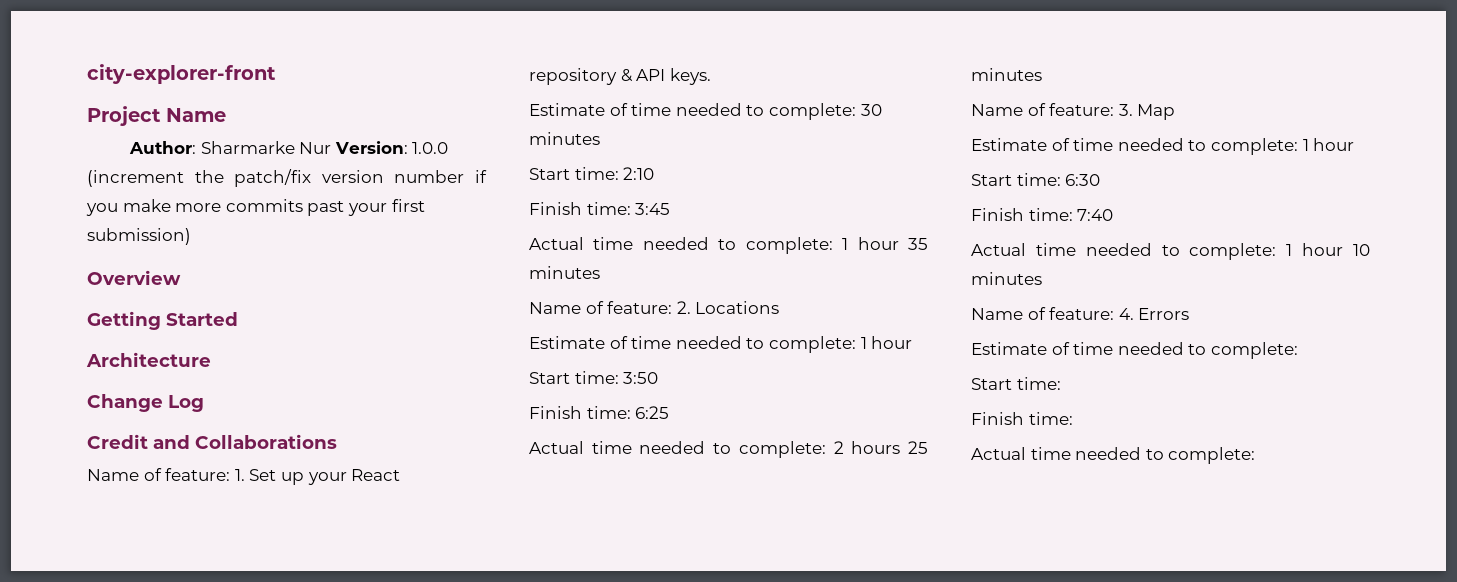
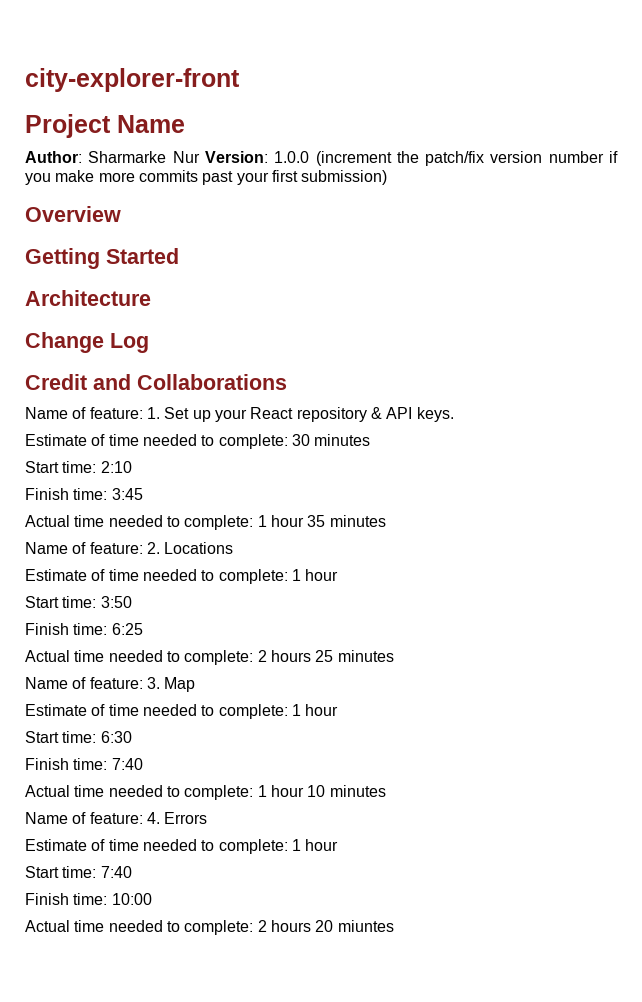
[971,377,1061,390] [971,412,1073,425] [971,447,1256,464] // Start time: // Finish time: // Actual time needed to complete: -> [291,839,339,851] [25,866,132,878] [25,893,152,905] [25,920,394,935] 1 hour // Start time: 7:40 // Finish time: 10:00 // Actual time needed to complete: 2 hours 20 miuntes

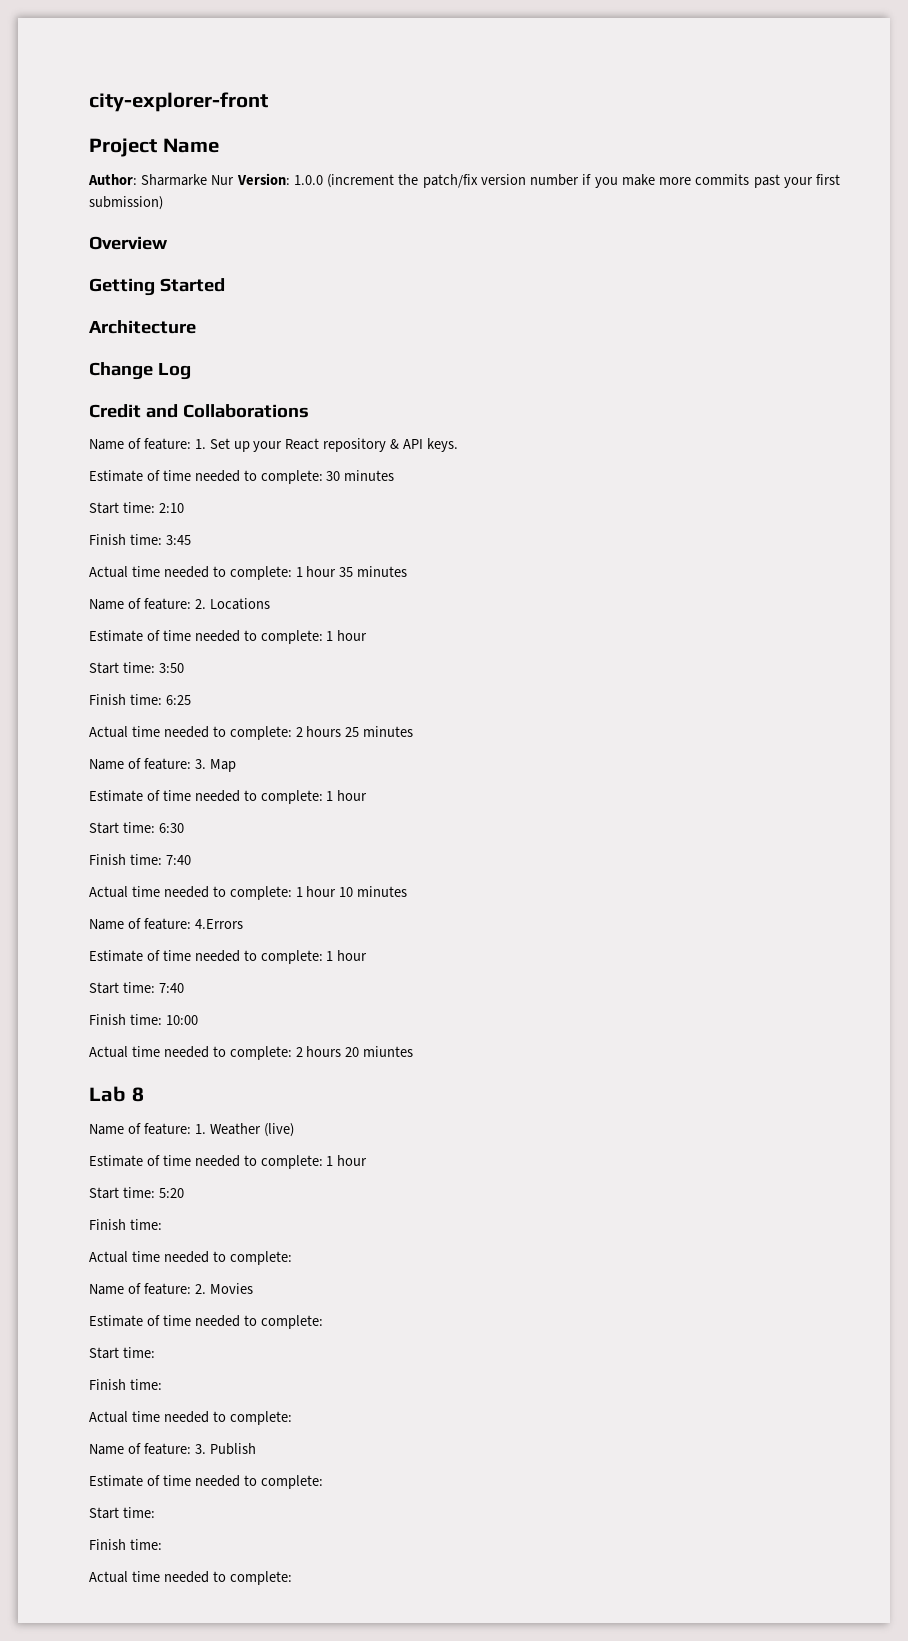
[146,812,208,824] 4. Errors -> [194,919,243,929] 4.Errors
(394, 926) none -> [89,1086,144,1102] [89,1123,294,1137] [89,1155,368,1169] [89,1187,184,1199] [89,1219,162,1230] [89,1251,292,1265] [89,1283,253,1295] [89,1315,323,1329] [89,1347,155,1359] [89,1379,162,1390] [89,1411,292,1425] [89,1443,256,1455] [89,1475,323,1489] [89,1507,155,1519] [89,1539,162,1550] [89,1571,292,1585] // Lab 8 // Name of feature: 1. Weather (live) // Estimate of time needed to complete: 1 hour // Start time: 5:20 // Finish time: // Actual time needed to complete: // Name of feature: 2. Movies // Estimate of time needed to complete: // Start time: // Finish time: // Actual time needed to complete: // Name of feature: 3. Publish // Estimate of time needed to complete: // Start time: // Finish time: // Actual time needed to complete:

